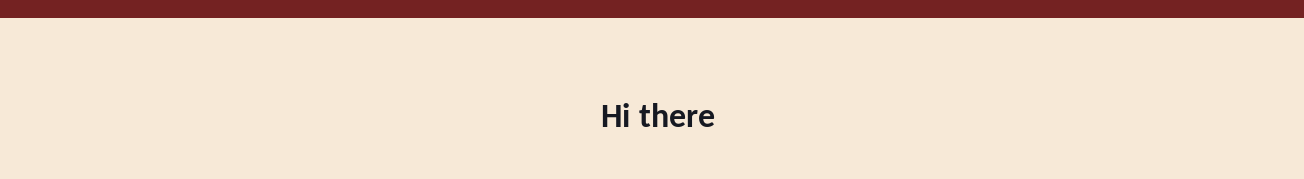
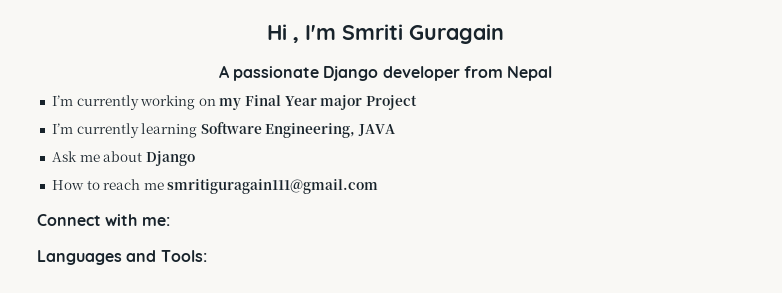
[639,103,716,127] there -> [293,24,504,44] [218,65,553,81] [51,95,418,110] [51,122,396,138] [51,151,195,166] [51,179,379,194] [37,214,170,226] [37,250,207,265] , I'm Smriti Guragain // A passionate Django developer from Nepal // I’m currently working on my Final Year major Project // I’m currently learning Software Engineering, JAVA // Ask me about Django // How to reach me smritiguragain111@gmail.com // Connect with me: // Languages and Tools:

